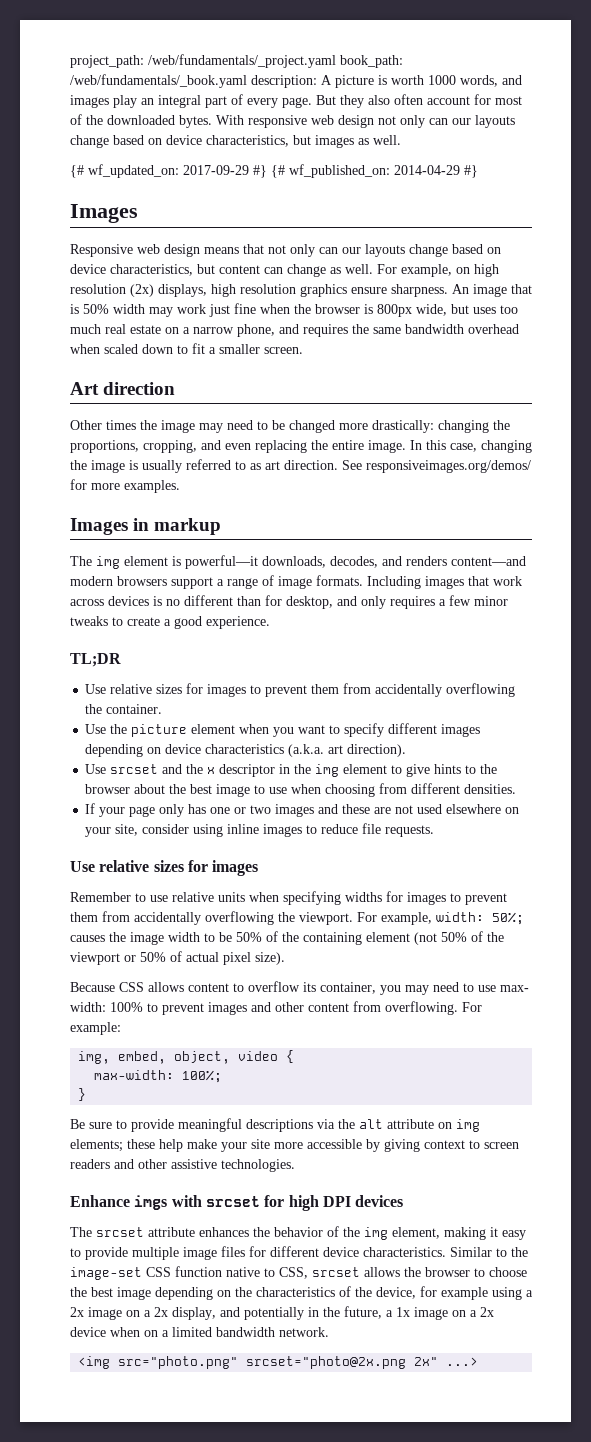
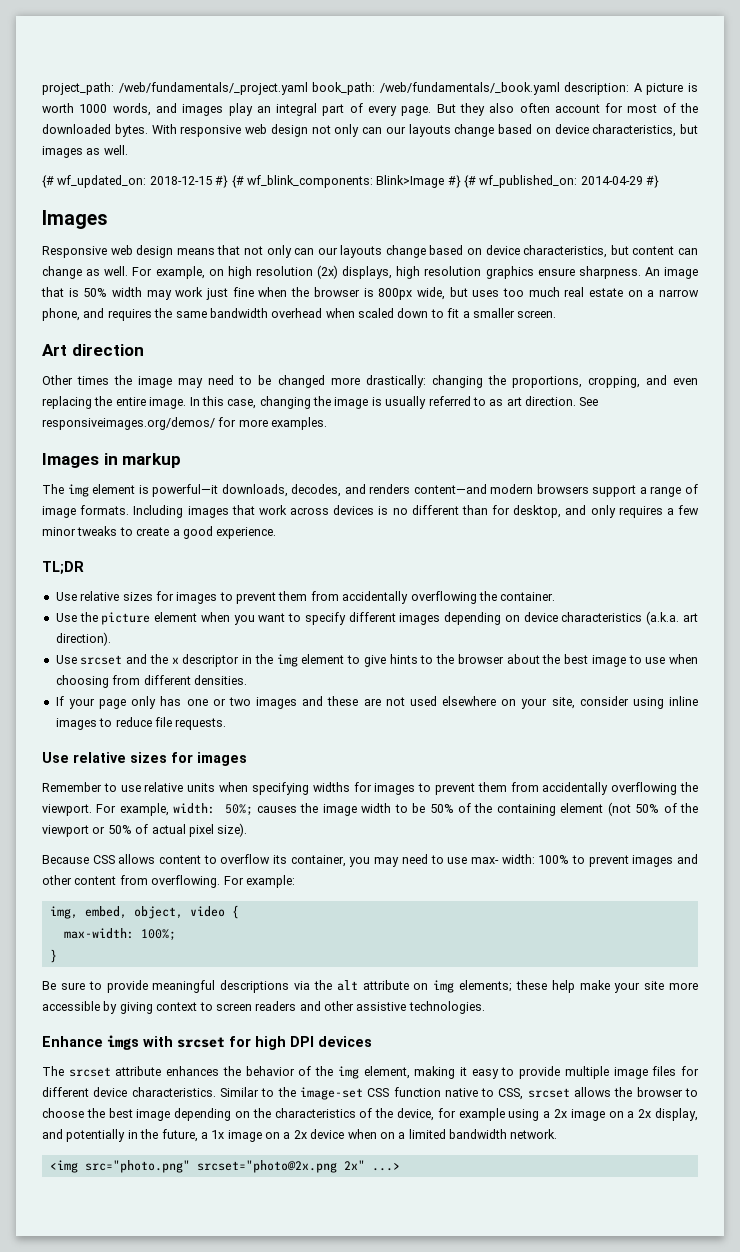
[183,165,249,175] 2017-09-29 -> [149,175,445,188] 2018-12-15 #} {# wf_blink_components: Blink>Image

